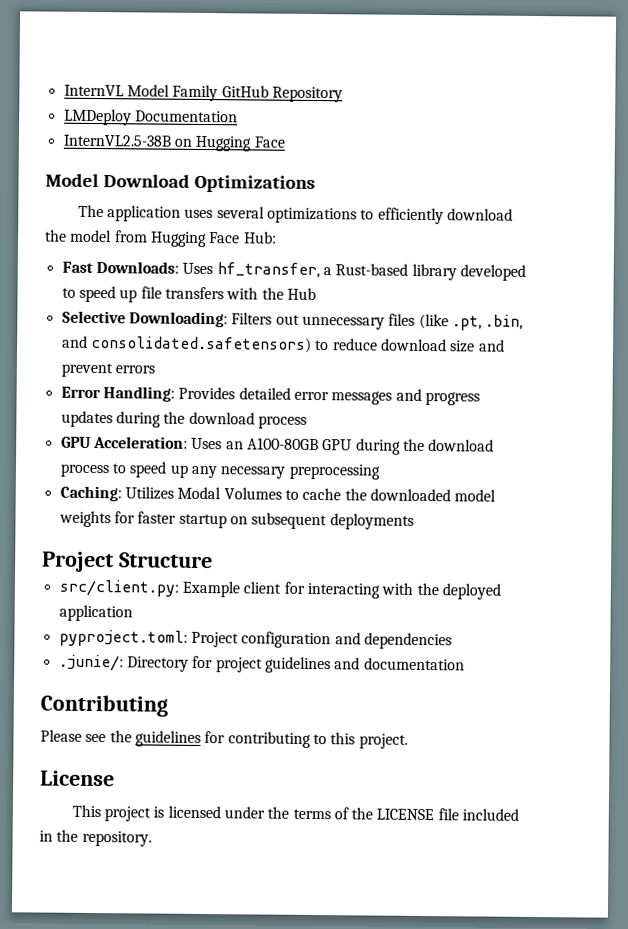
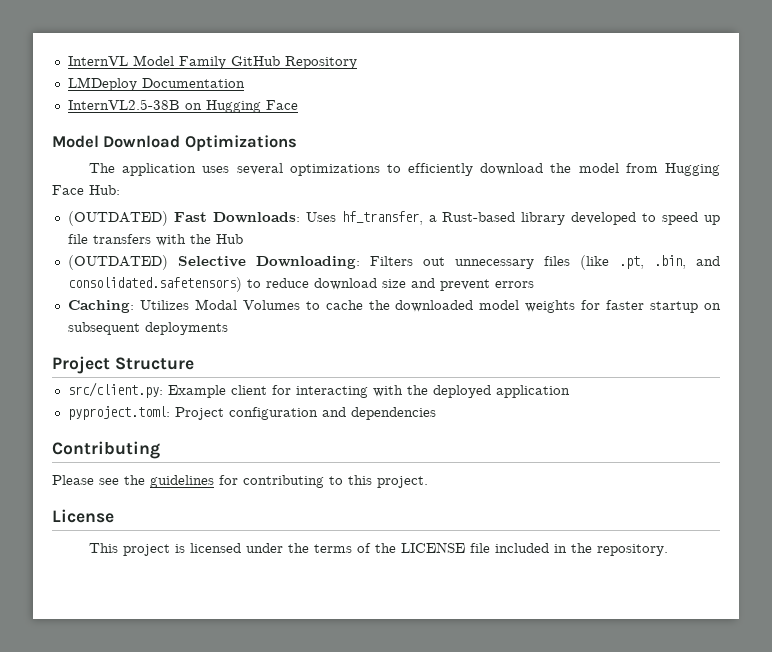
(277, 237) none -> [67,211,168,226] (OUTDATED)
(316, 294) none -> [67,255,168,270] (OUTDATED)
[60,386,480,406] [60,410,307,429] [60,435,495,455] [59,461,381,480] // Error Handling: Provides detailed error messages and progress updates during the download process // GPU Acceleration: Uses an A100-80GB GPU during the download process to speed up any necessary preprocessing -> (534, 284) none
[58,654,465,674] // .junie/: Directory for project guidelines and documentation -> (436, 413) none

